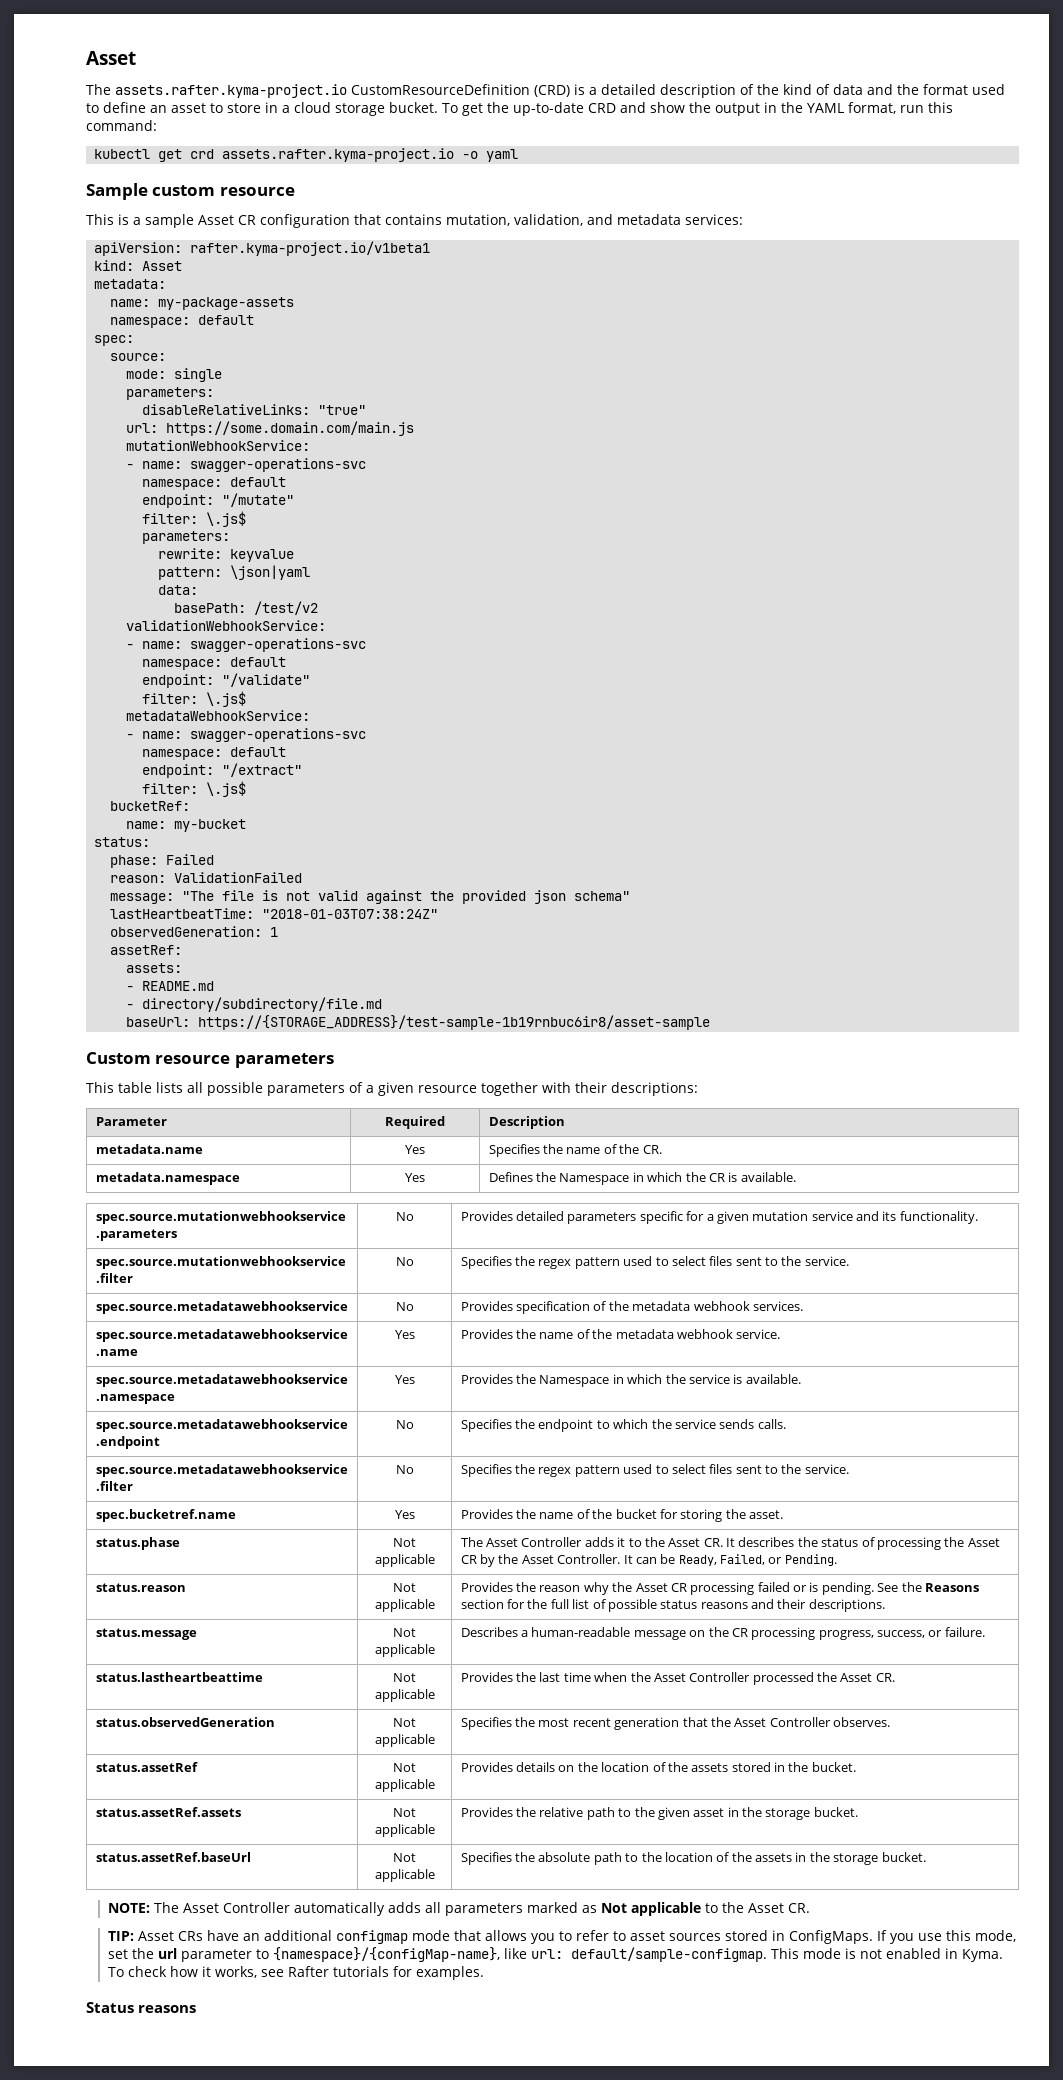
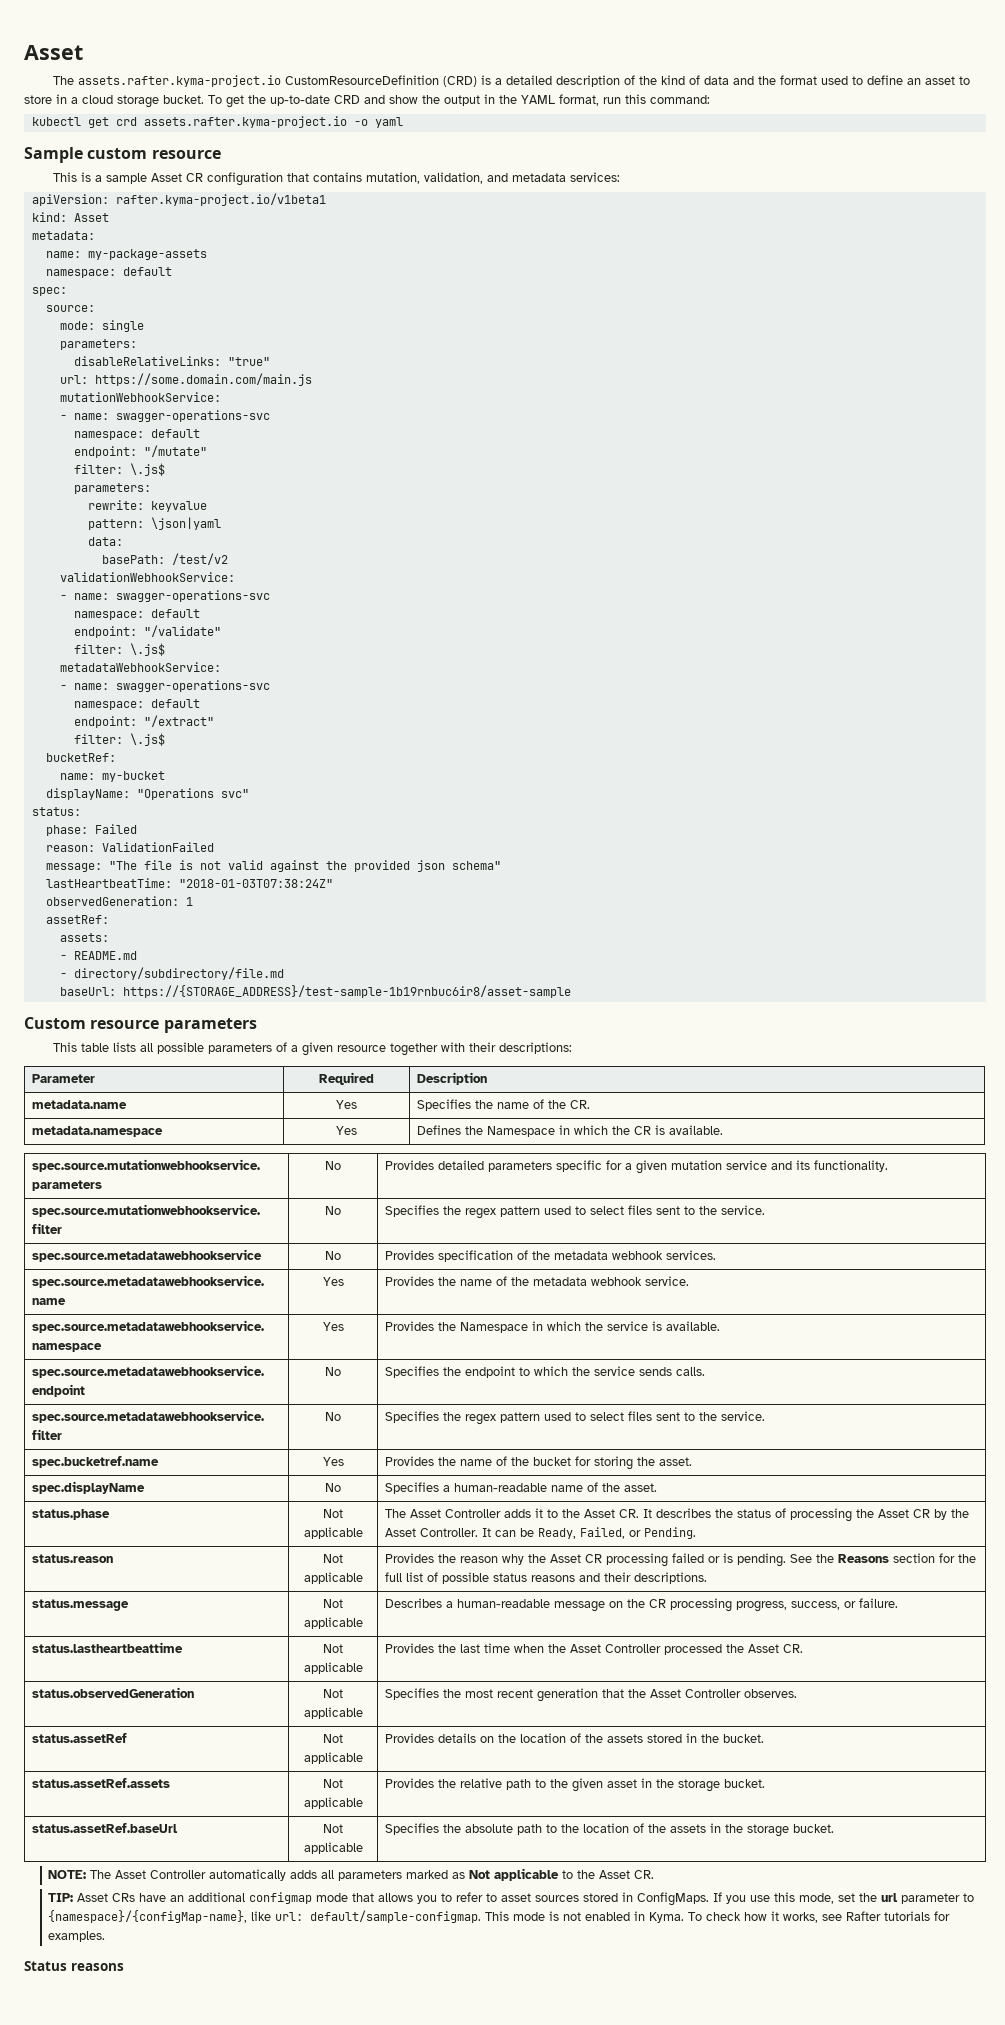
(247, 825) none -> [45,788,249,800] // displayName: "Operations svc"
(784, 1514) none -> [31,1481,145,1494] [325,1483,342,1492] [384,1482,657,1494] // spec.displayName | No | Specifies a human-readable name of the asset.

